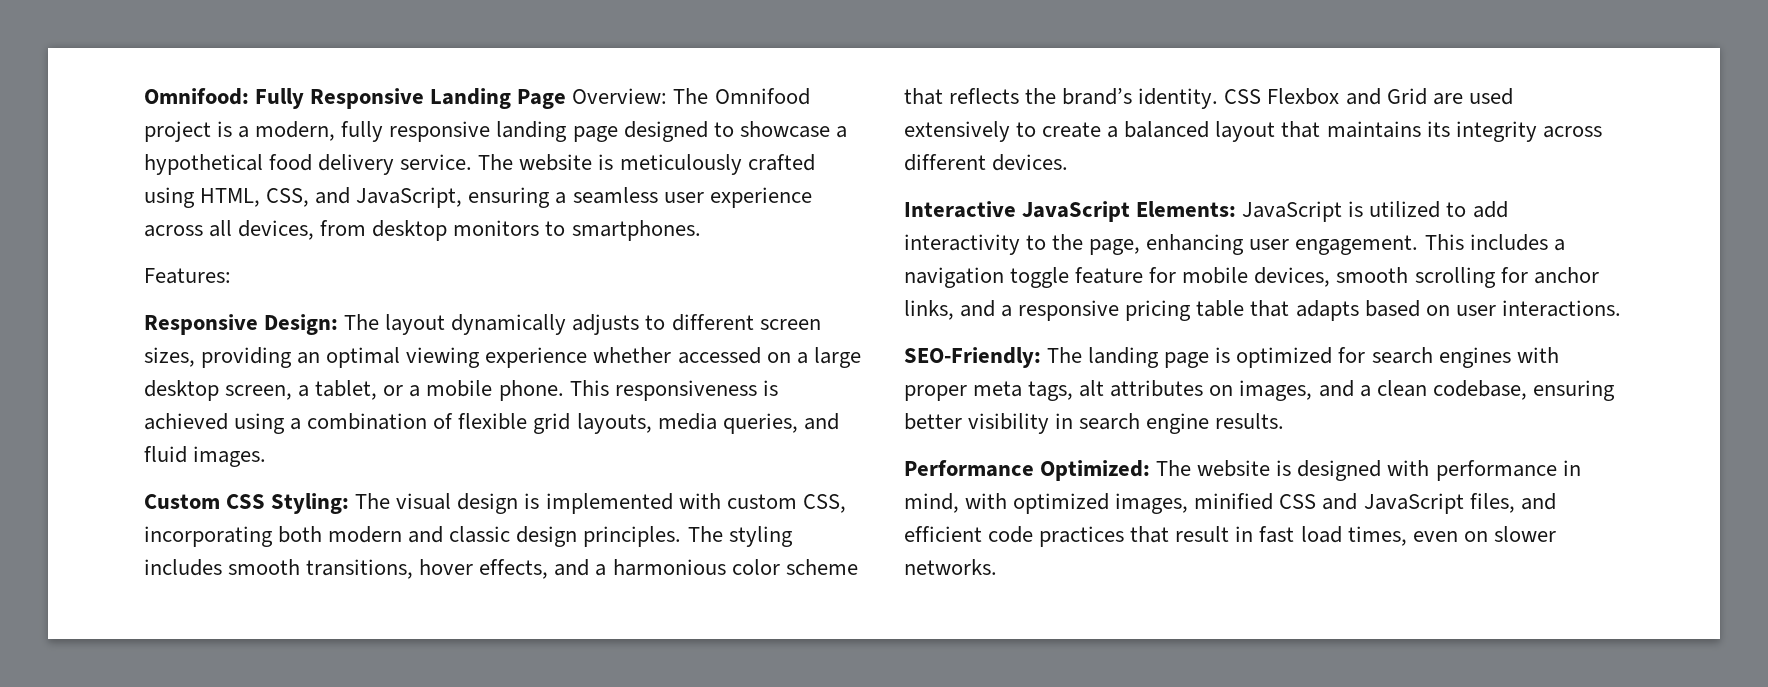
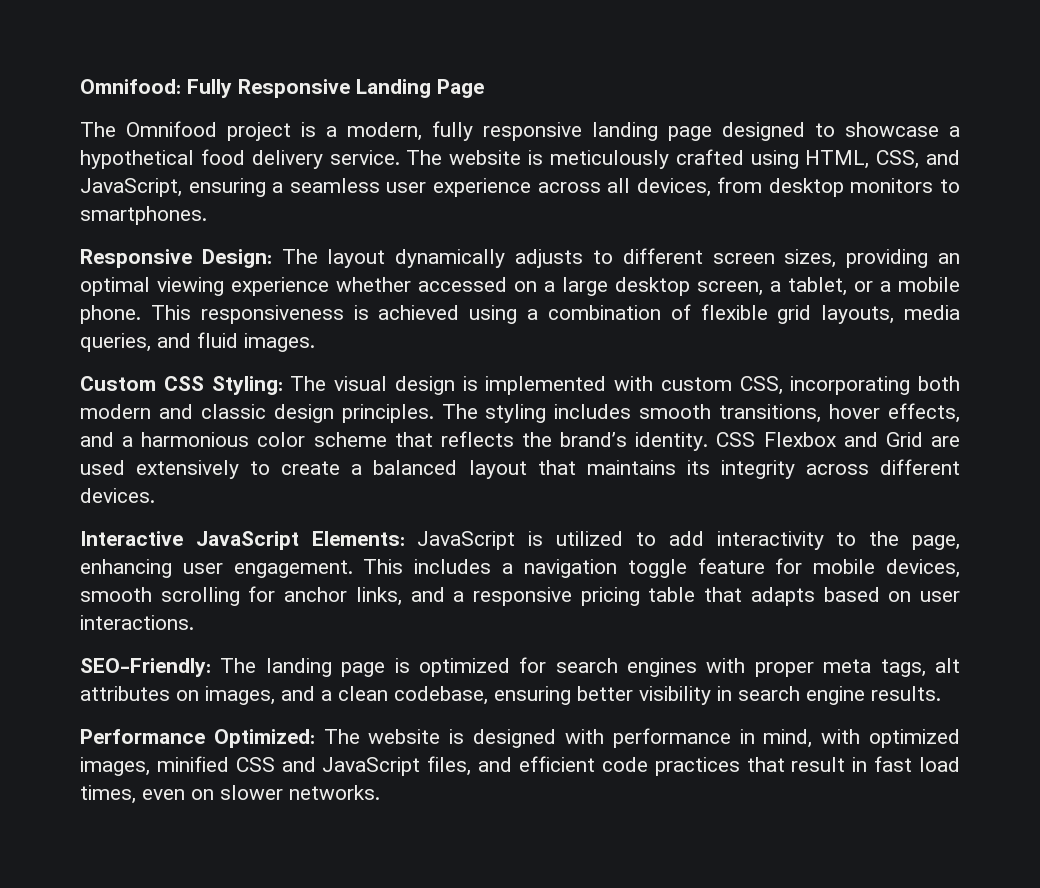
[572,88,668,104] Overview: -> (484, 88) //
[144,268,231,284] // Features: -> (207, 215) none

